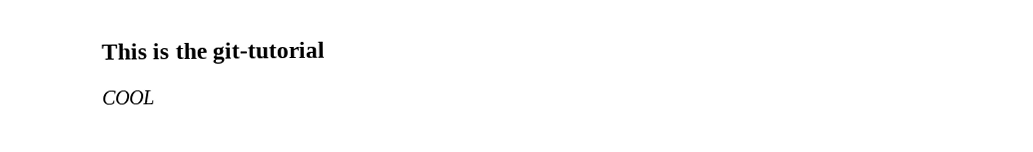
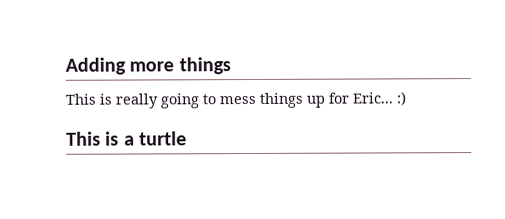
[101,41,326,64] [102,90,155,105] This is the git-tutorial // COOL -> [65,57,231,75] [65,91,406,109] [66,131,188,146] Adding more things // This is really going to mess things up for Eric... :) // This is a turtle

